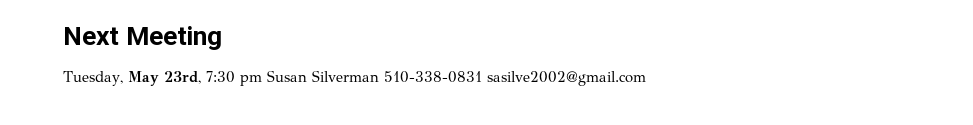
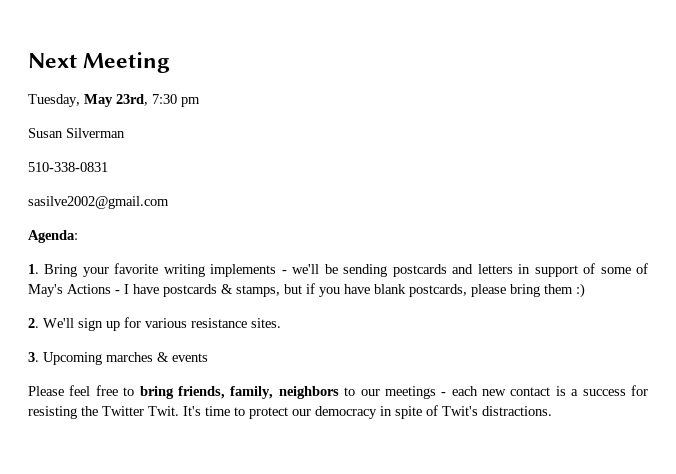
(262, 80) none -> (200, 102) //
(379, 76) none -> (125, 133) //
(482, 77) none -> (108, 167) //
(646, 78) none -> [28,230,78,243] [28,263,649,277] [28,283,585,298] [28,317,281,331] [28,352,208,365] [28,385,649,399] [28,405,552,419] // Agenda: // 1. Bring your favorite writing implements - we'll be sending postcards and letters in support of some of May's Actions - I have postcards & stamps, but if you have blank postcards, please bring them :) // 2. We'll sign up for various resistance sites. // 3. Upcoming marches & events // Please feel free to bring friends, family, neighbors to our meetings - each new contact is a success for resisting the Twitter Twit. It's time to protect our democracy in spite of Twit's distractions.

